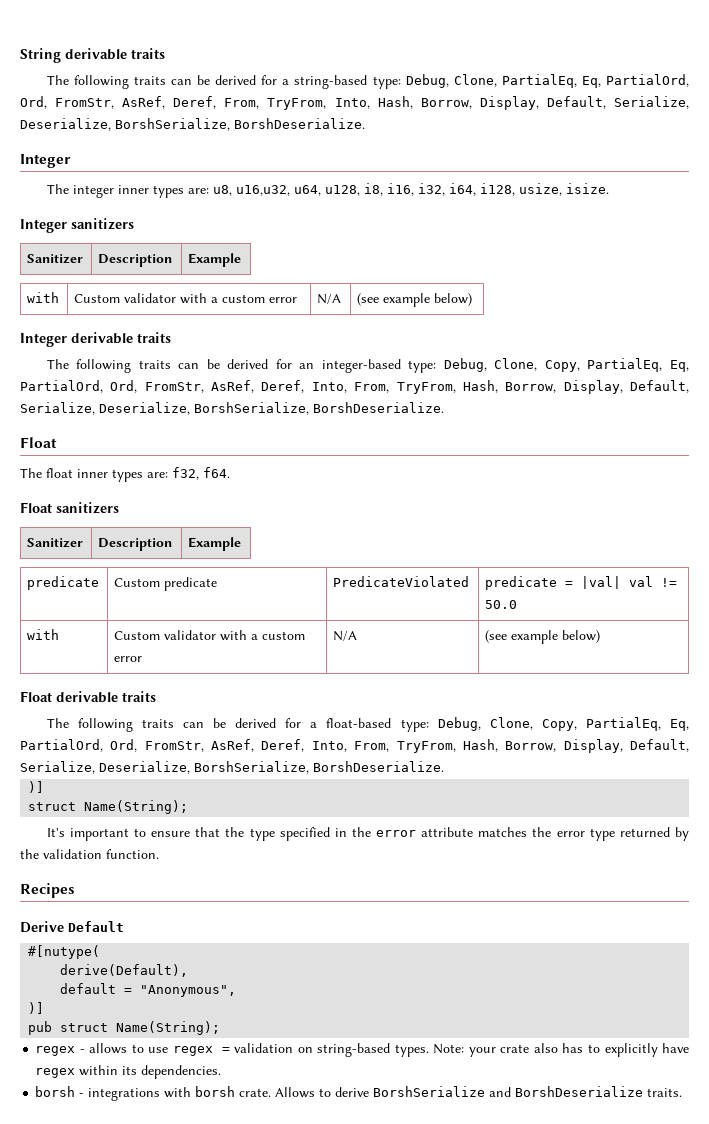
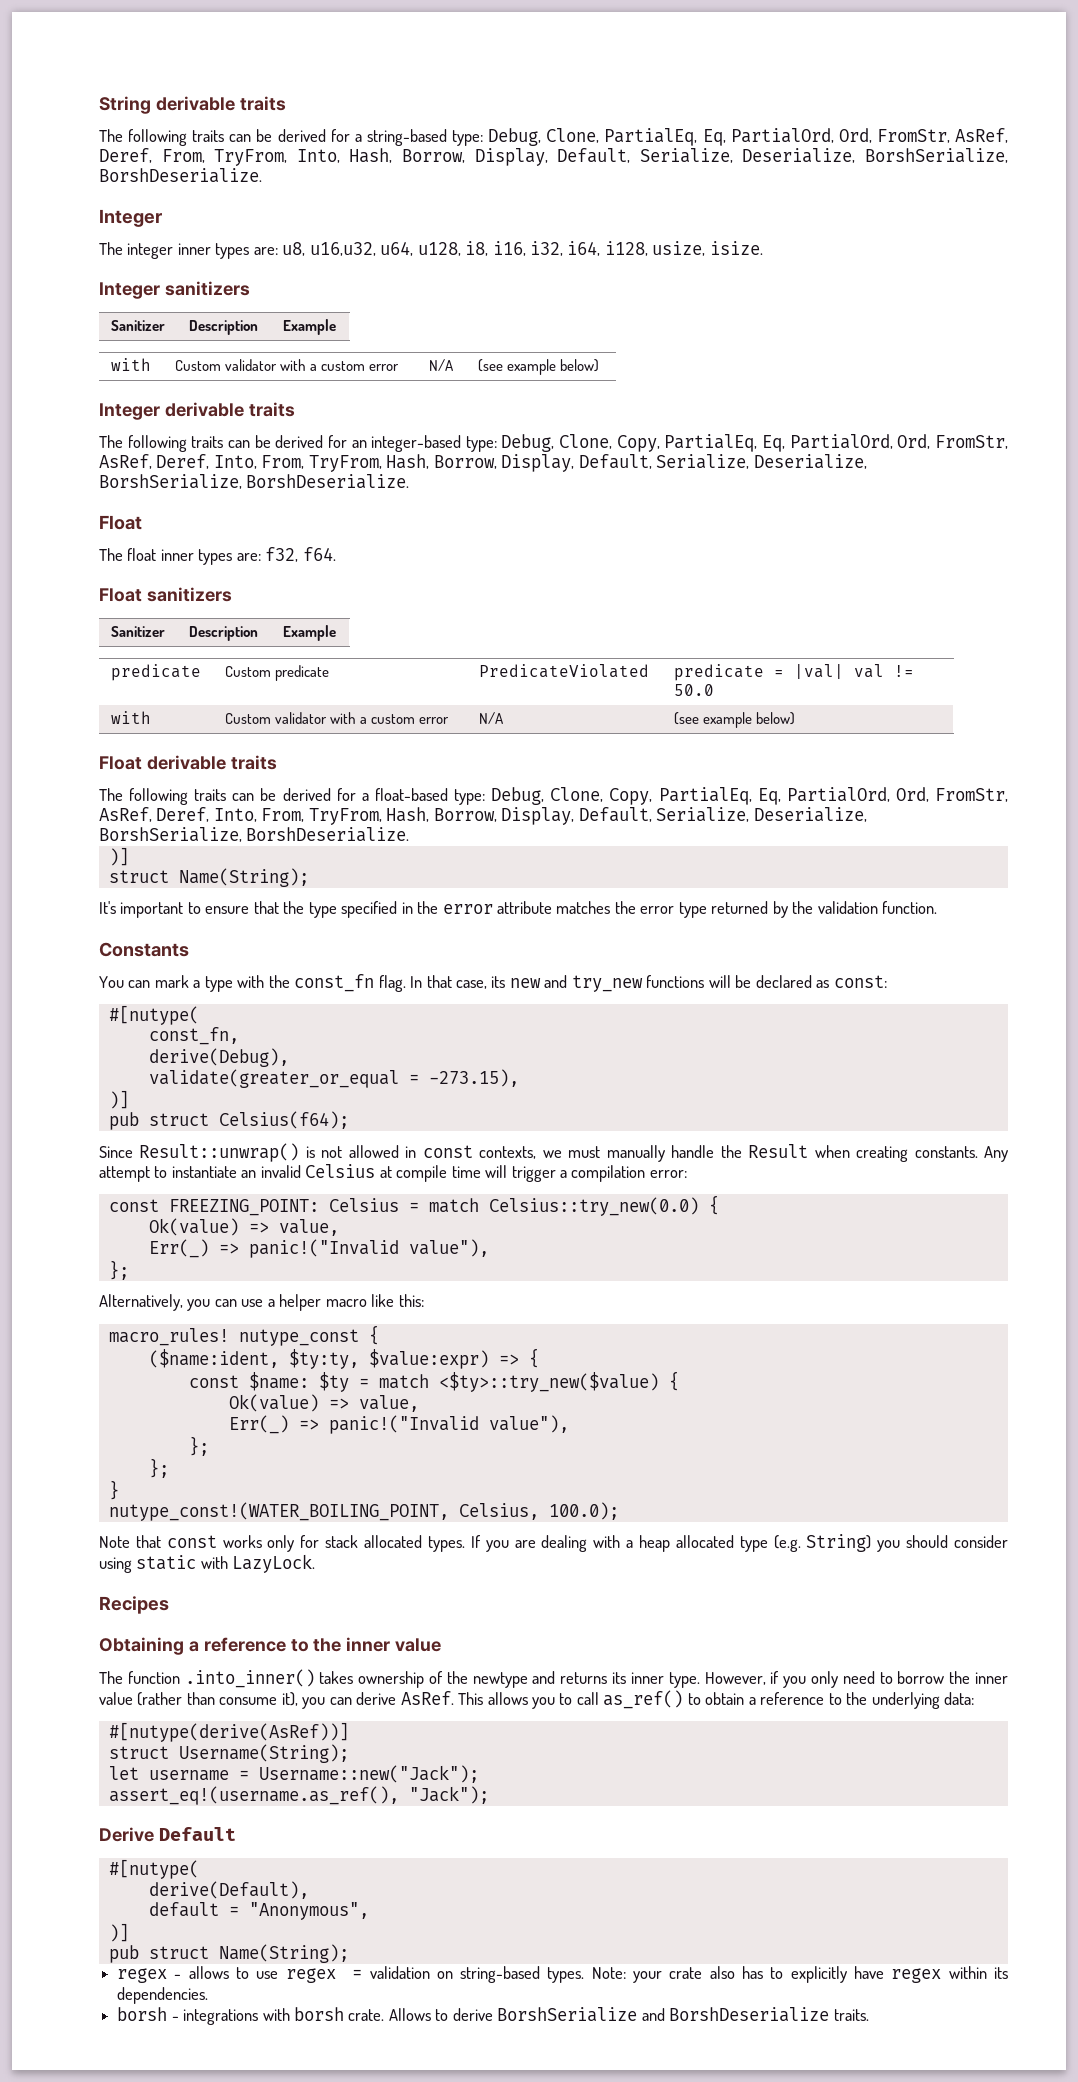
[20,883,75,898] Recipes -> [99,942,189,957] [99,974,887,992] [108,1005,199,1025] [148,1027,239,1045] [148,1048,289,1067] [148,1069,519,1088] [108,1090,129,1109] [108,1111,349,1130] [99,1143,1009,1162] [99,1164,687,1182] [108,1195,719,1216] [148,1218,339,1236] [148,1239,489,1258] [108,1260,129,1280] [99,1294,424,1311] [108,1325,379,1346] [148,1348,539,1369] [188,1371,679,1392] [228,1394,419,1412] [228,1415,569,1434] [188,1436,209,1456] [148,1458,169,1478] [108,1480,119,1500] [108,1502,619,1521] [99,1534,1009,1552] [99,1554,316,1573] [99,1596,169,1614] [99,1637,442,1655] [99,1669,1009,1688] [99,1690,975,1709] [108,1722,349,1742] [108,1744,349,1763] [108,1765,479,1783] [108,1786,489,1805] Constants // You can mark a type with the const_fn flag. In that case, its new and try_new functions will be declared as const: // #[nutype( // const_fn, // derive(Debug), // validate(greater_or_equal = -273.15), // )] // pub struct Celsius(f64); // Since Result::unwrap() is not allowed in const contexts, we must manually handle the Result when creating constants. Any attempt to instantiate an invalid Celsius at compile time will trigger a compilation error: // const FREEZING_POINT: Celsius = match Celsius::try_new(0.0) { // Ok(value) => value, // Err(_) => panic!("Invalid value"), // }; // Alternatively, you can use a helper macro like this: // macro_rules! nutype_const { // ($name:ident, $ty:ty, $value:expr) => { // const $name: $ty = match <$ty>::try_new($value) { // Ok(value) => value, // Err(_) => panic!("Invalid value"), // }; // }; // } // nutype_const!(WATER_BOILING_POINT, Celsius, 100.0); // Note that const works only for stack allocated types. If you are dealing with a heap allocated type (e.g. String) you should consider using static with LazyLock. // Recipes // Obtaining a reference to the inner value // The function .into_inner() takes ownership of the newtype and returns its inner type. However, if you only need to borrow the inner value (rather than consume it), you can derive AsRef. This allows you to call as_ref() to obtain a reference to the underlying data: // #[nutype(derive(AsRef))] // struct Username(String); // let username = Username::new("Jack"); // assert_eq!(username.as_ref(), "Jack");

